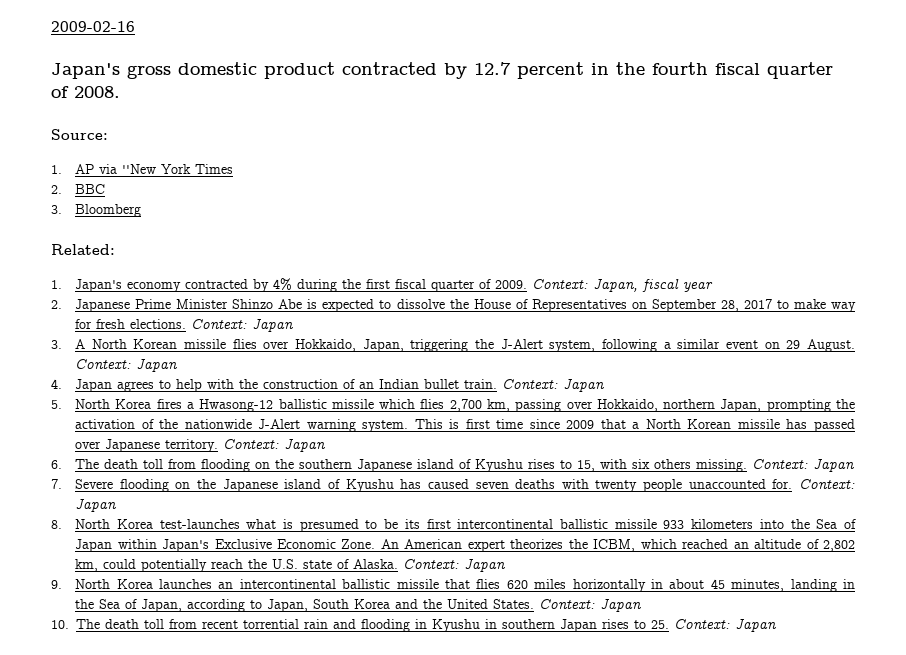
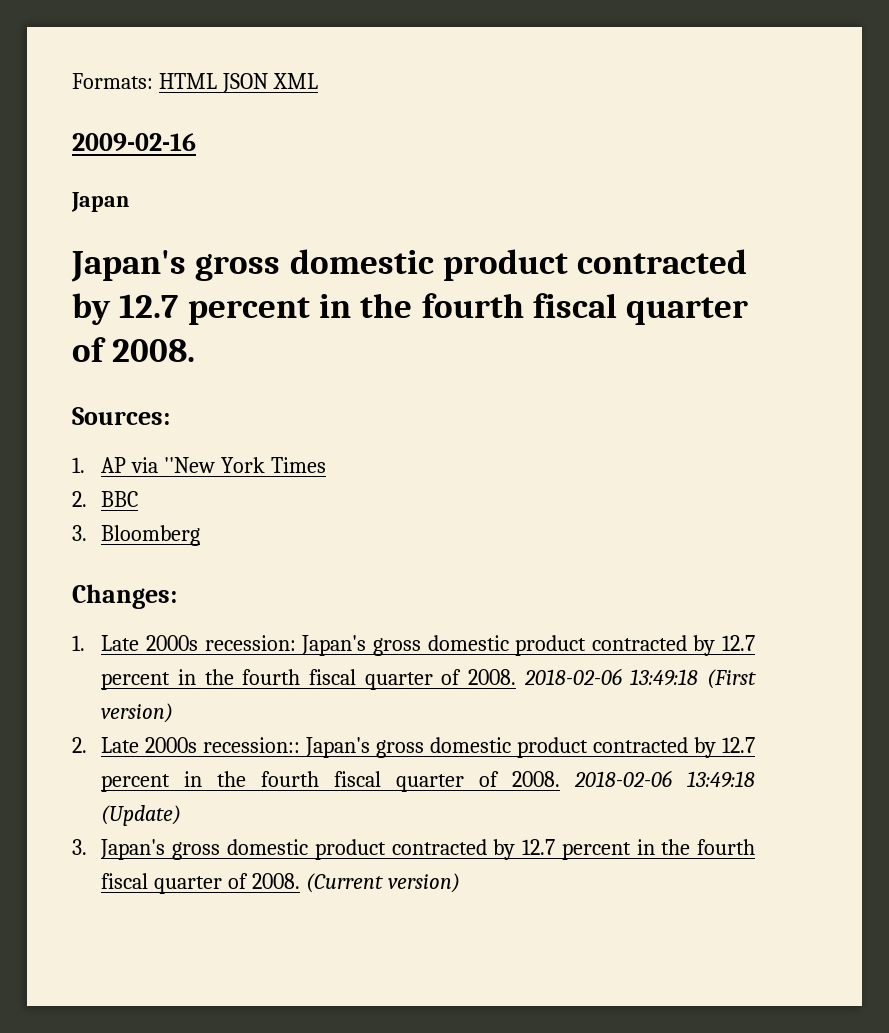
(51, 26) none -> [72,73,318,93] Formats: HTML JSON XML //
(135, 26) none -> [71,192,129,212] // Japan
[51,129,108,140] Source: -> [72,407,170,425] Sources:
[51,244,115,255] [51,278,714,292] [51,299,857,312] [75,318,295,332] [51,339,856,352] [75,358,179,372] [51,378,606,392] [51,399,856,412] [75,419,856,432] [75,438,327,452] [51,458,856,472] [51,479,855,492] [75,498,118,512] [51,519,857,532] [75,539,855,552] [75,558,507,572] [51,579,856,592] [75,598,643,612] [51,618,777,632] Related: // 1. Japan's economy contracted by 4% during the first fiscal quarter of 2009. Context: Japan, fiscal year // 2. Japanese Prime Minister Shinzo Abe is expected to dissolve the House of Representatives on September 28, 2017 to make way for fresh elections. Context: Japan // 3. A North Korean missile flies over Hokkaido, Japan, triggering the J-Alert system, following a similar event on 29 August. Context: Japan // 4. Japan agrees to help with the construction of an Indian bullet train. Context: Japan // 5. North Korea fires a Hwasong-12 ballistic missile which flies 2,700 km, passing over Hokkaido, northern Japan, prompting the activation of the nationwide J-Alert warning system. This is first time since 2009 that a North Korean missile has passed over Japanese territory. Context: Japan // 6. The death toll from flooding on the southern Japanese island of Kyushu rises to 15, with six others missing. Context: Japan // 7. Severe flooding on the Japanese island of Kyushu has caused seven deaths with twenty people unaccounted for. Context: Japan // 8. North Korea test-launches what is presumed to be its first intercontinental ballistic missile 933 kilometers into the Sea of Japan within Japan's Exclusive Economic Zone. An American expert theorizes the ICBM, which reached an altitude of 2,802 km, could potentially reach the U.S. state of Alaska. Context: Japan // 9. North Korea launches an intercontinental ballistic missile that flies 620 miles horizontally in about 45 minutes, landing in the Sea of Japan, according to Japan, South Korea and the United States. Context: Japan // 10. The death toll from recent torrential rain and flooding in Kyushu in southern Japan rises to 25. Context: Japan -> [72,584,177,609] [72,635,755,656] [101,668,757,690] [101,703,174,723] [72,737,756,758] [101,770,756,792] [101,805,182,826] [72,839,756,860] [101,873,461,894] Changes: // 1. Late 2000s recession: Japan's gross domestic product contracted by 12.7 percent in the fourth fiscal quarter of 2008. 2018-02-06 13:49:18 (First version) // 2. Late 2000s recession:: Japan's gross domestic product contracted by 12.7 percent in the fourth fiscal quarter of 2008. 2018-02-06 13:49:18 (Update) // 3. Japan's gross domestic product contracted by 12.7 percent in the fourth fiscal quarter of 2008. (Current version)

